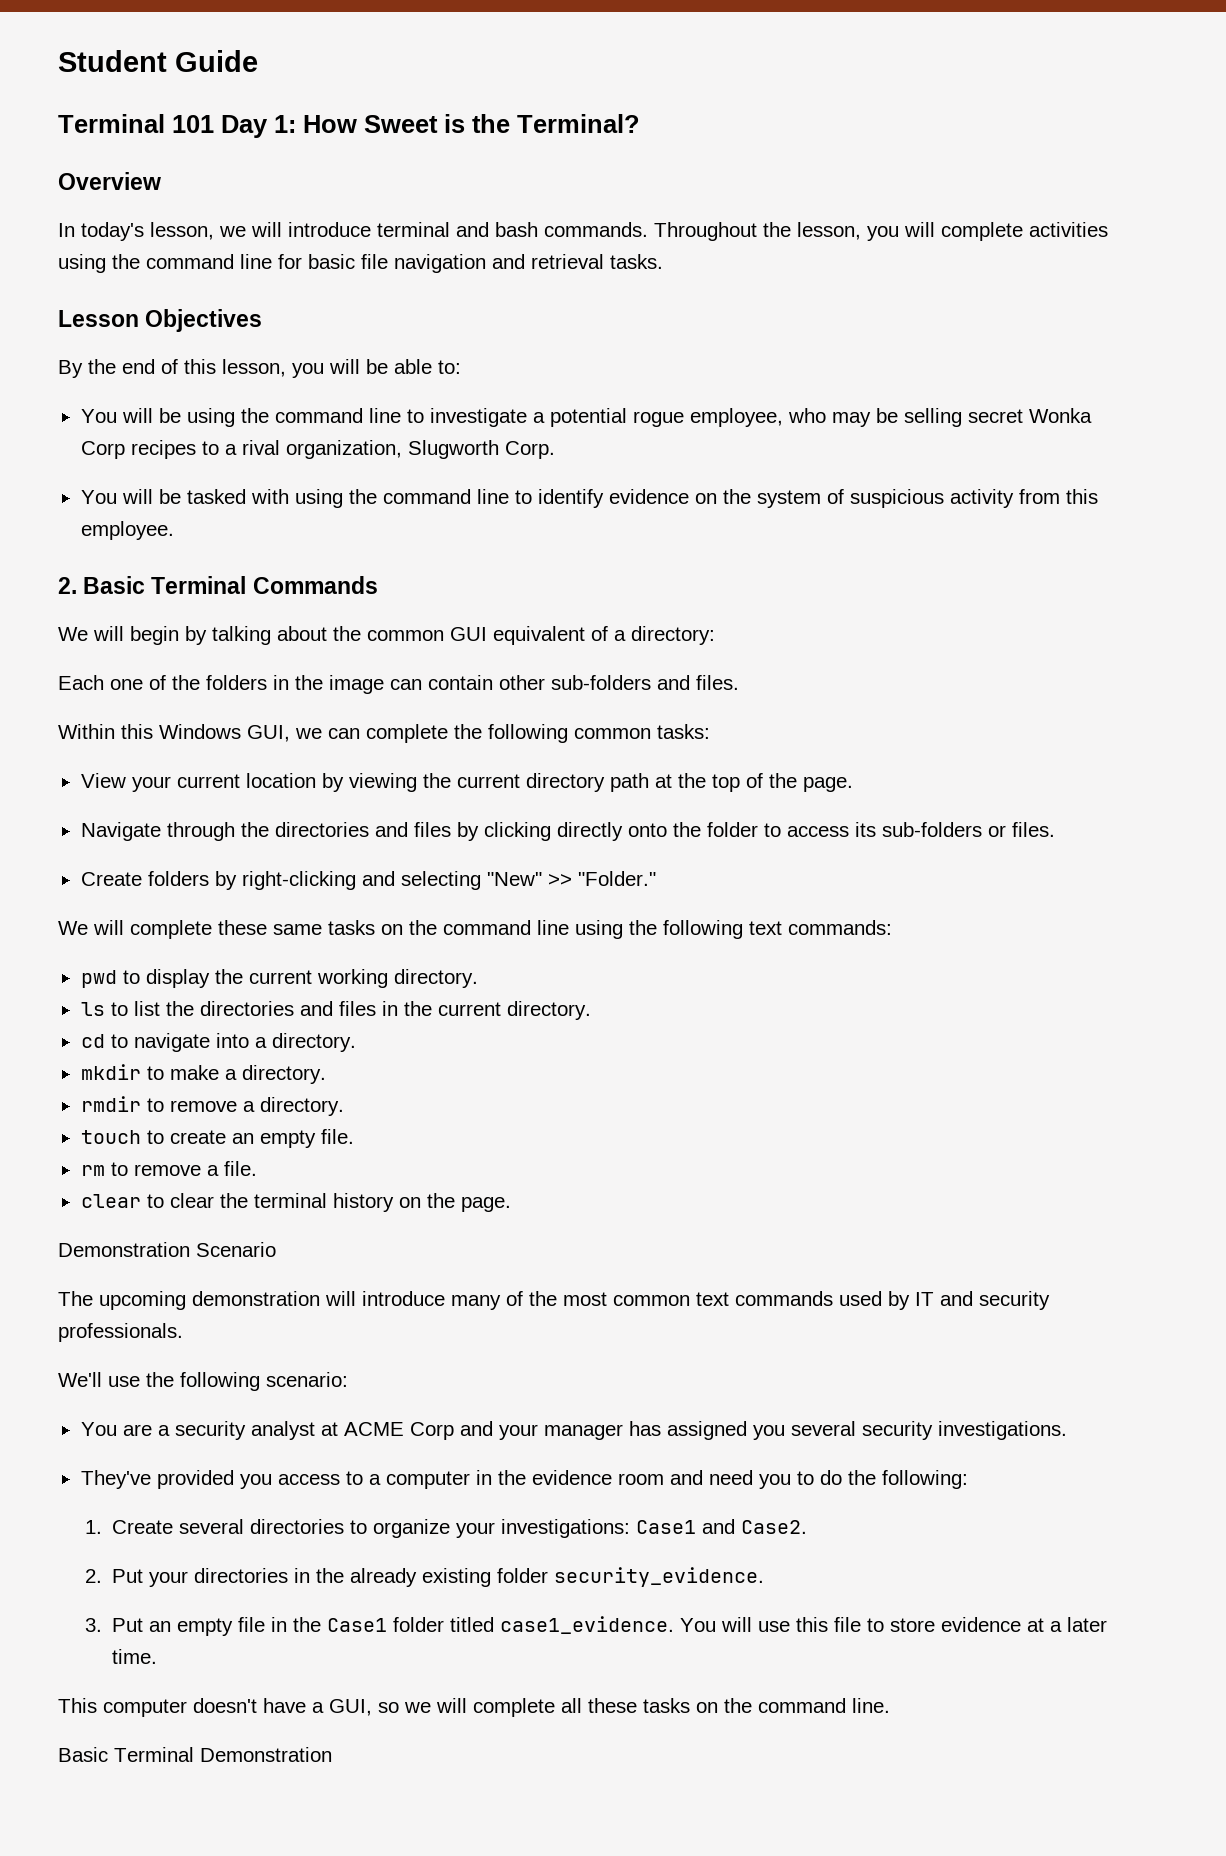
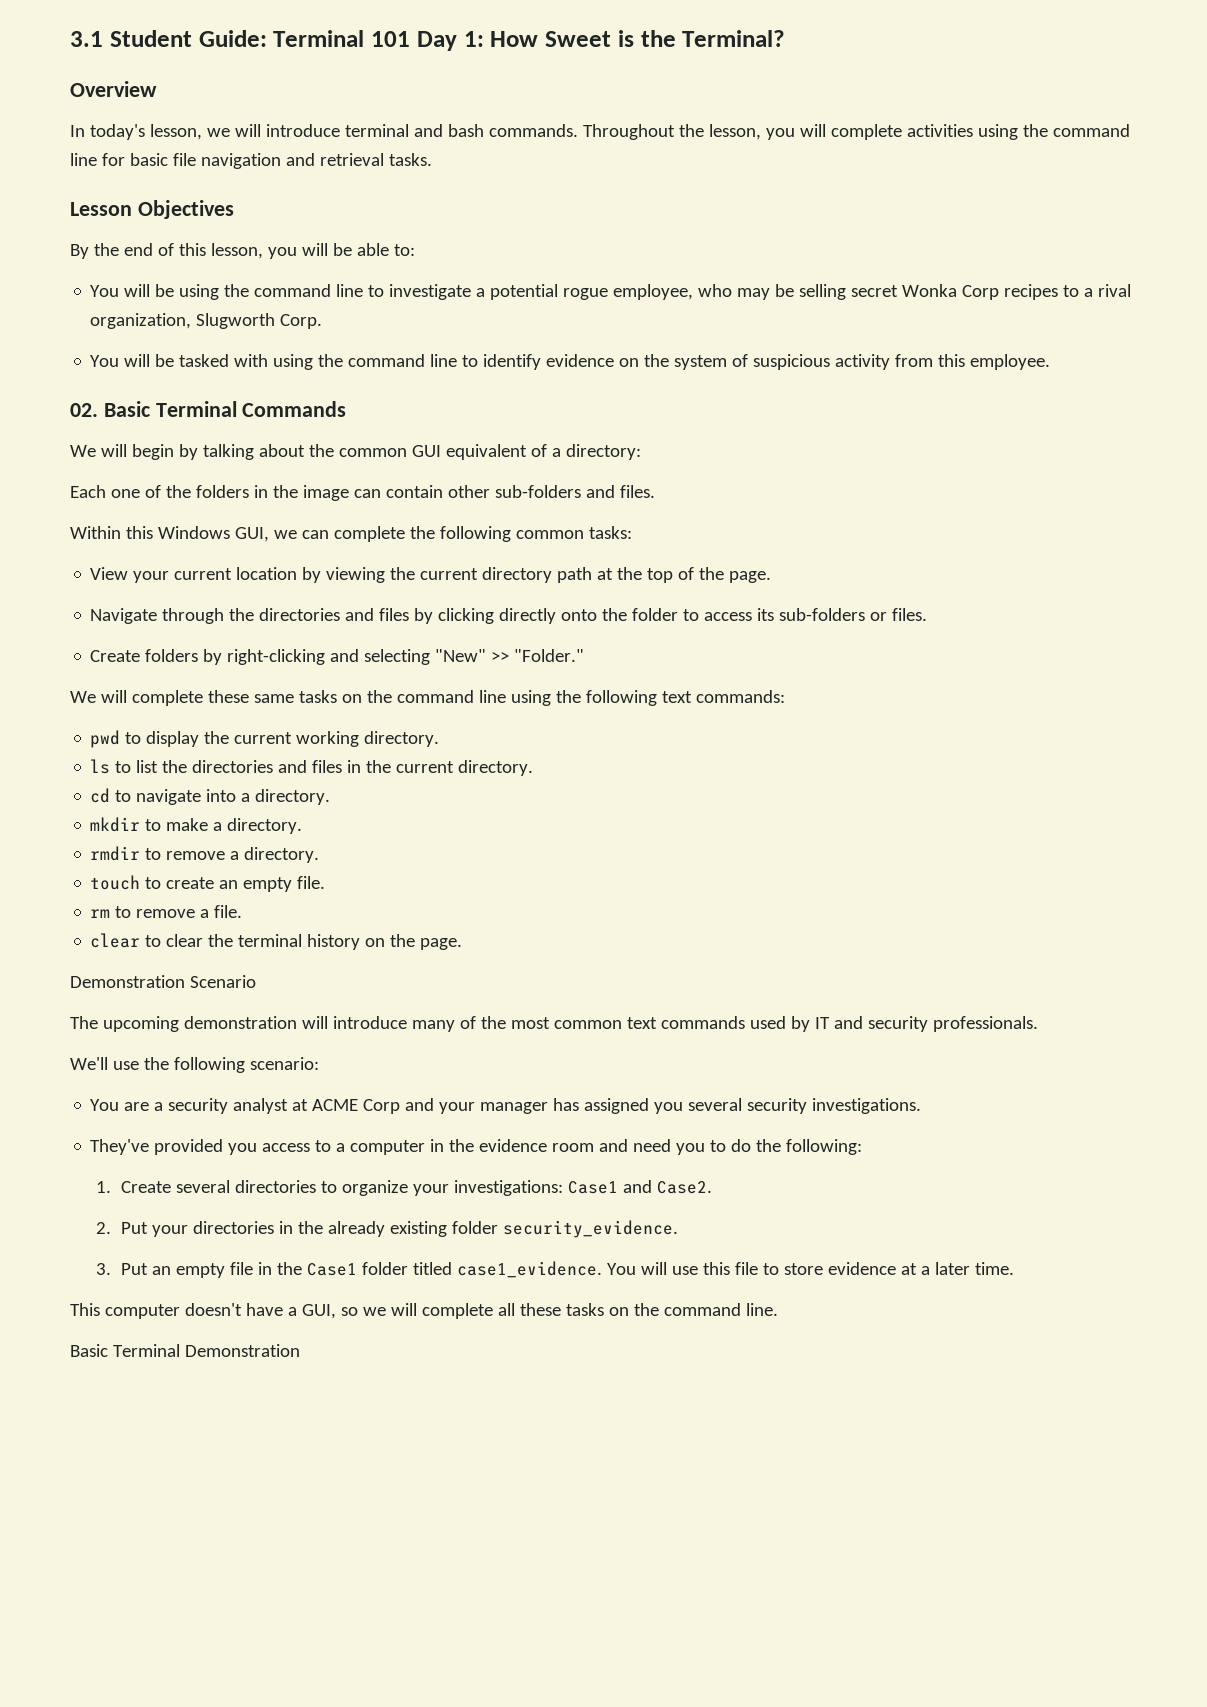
[58,50,258,72] Student Guide // -> [70,30,267,47] 3.1 Student Guide:
[58,577,77,594] 2. -> [70,403,98,417] 02.

